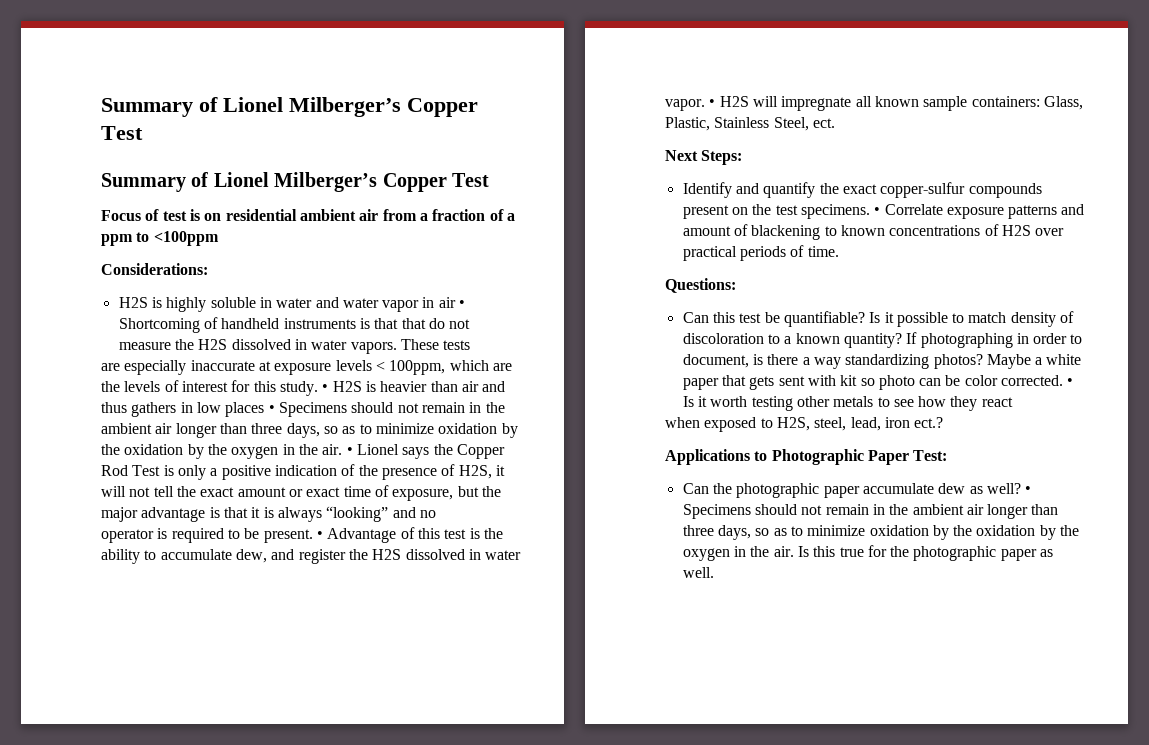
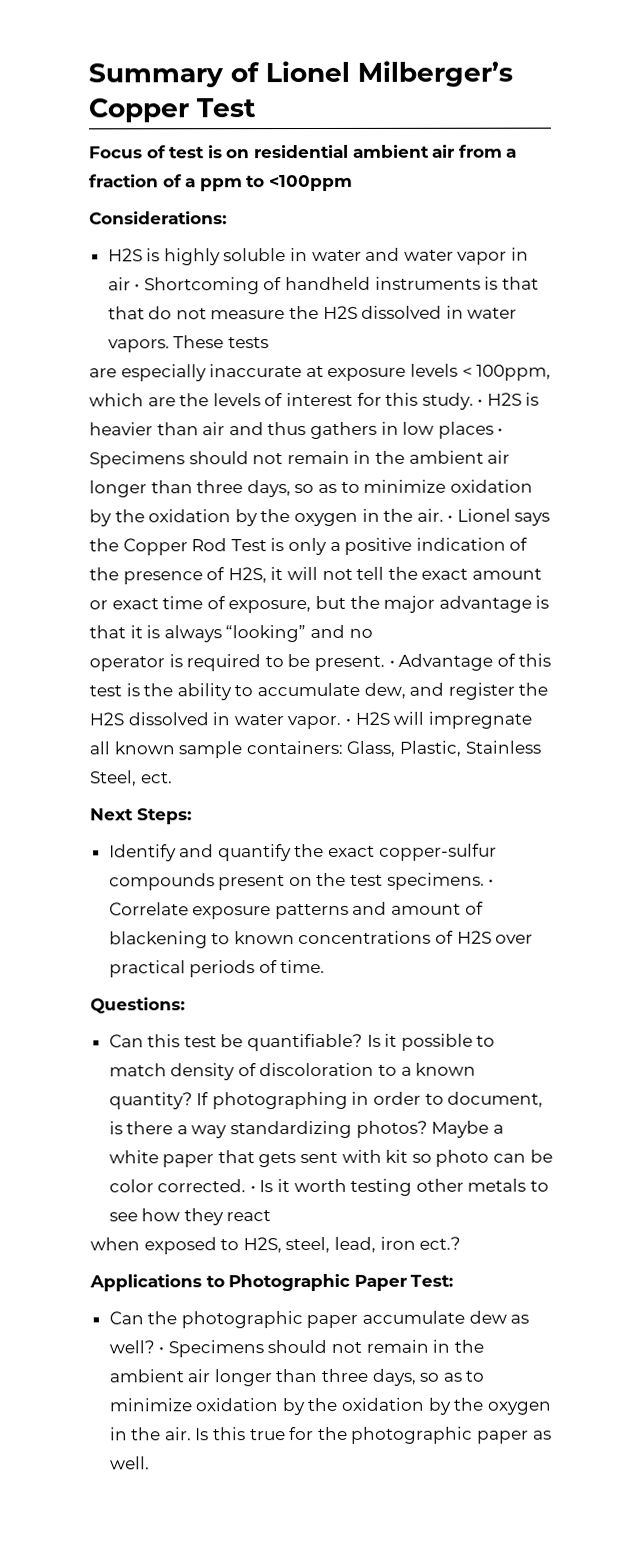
[101,97,478,117] [101,126,143,140] [101,172,489,192] Summary of Lionel Milberger’s Copper Test // Summary of Lionel Milberger’s Copper Test -> [88,60,513,88] [88,98,256,123] Summary of Lionel Milberger’s Copper Test

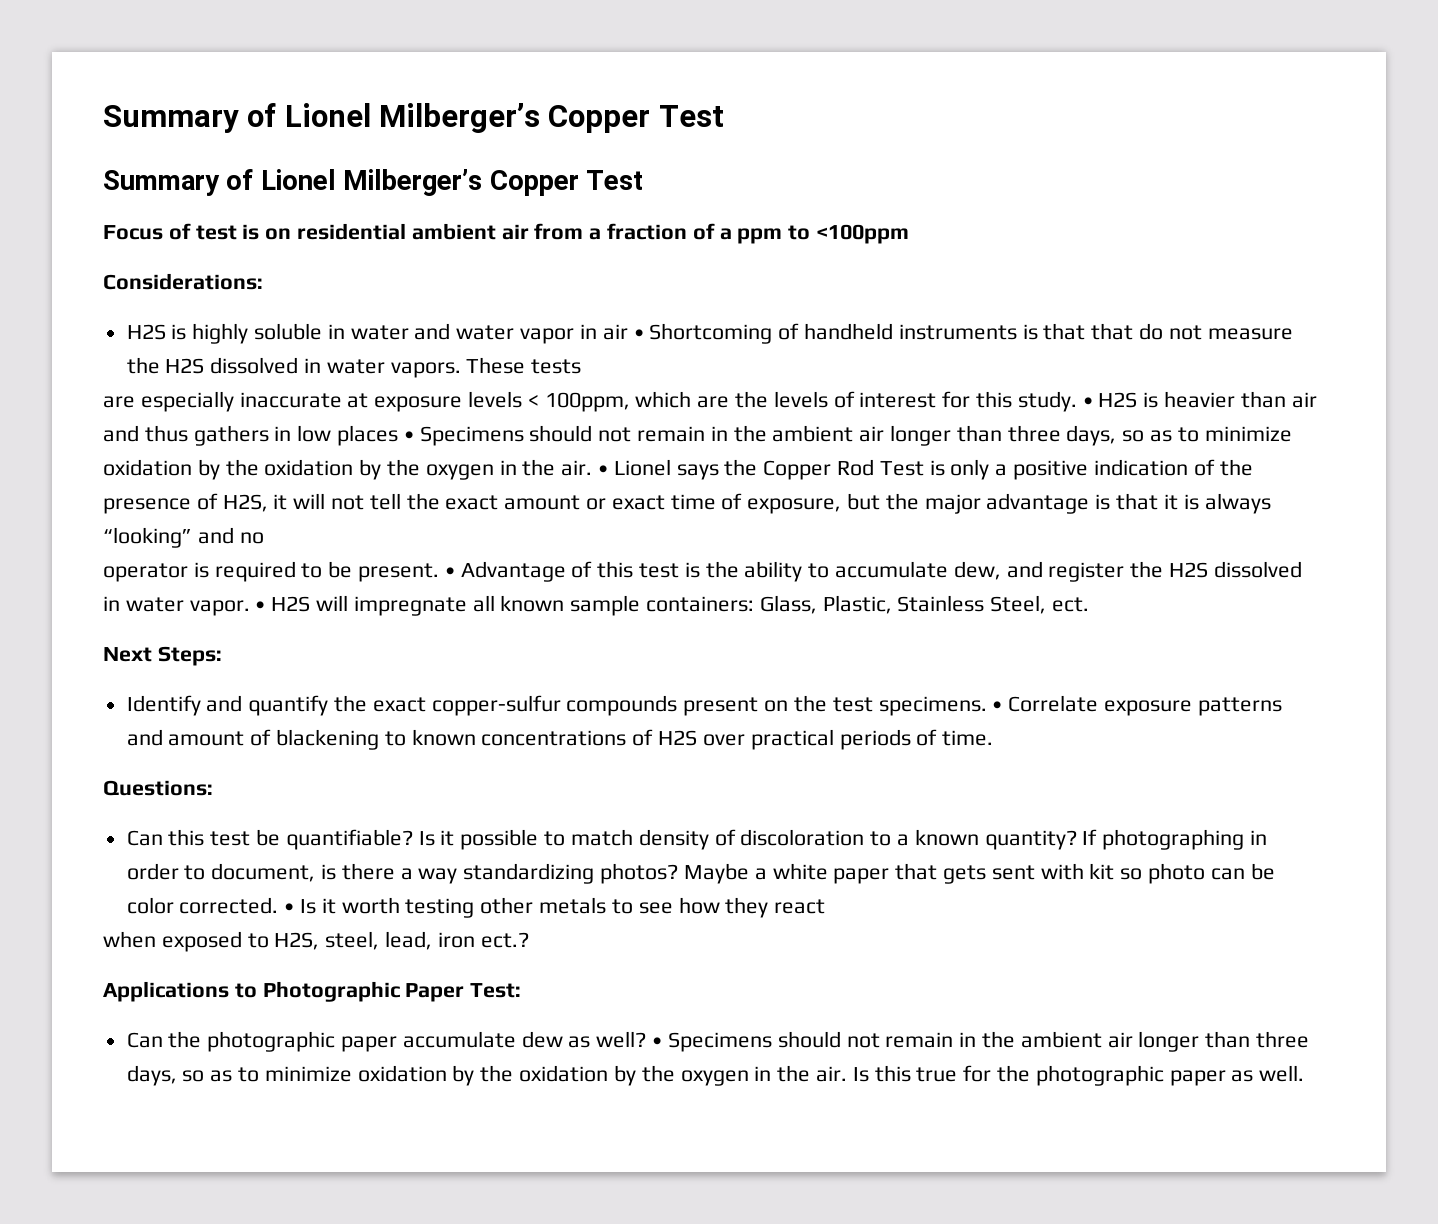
[88,60,513,88] [88,98,256,123] Summary of Lionel Milberger’s Copper Test -> [103,103,724,133] [103,169,644,196] Summary of Lionel Milberger’s Copper Test // Summary of Lionel Milberger’s Copper Test

